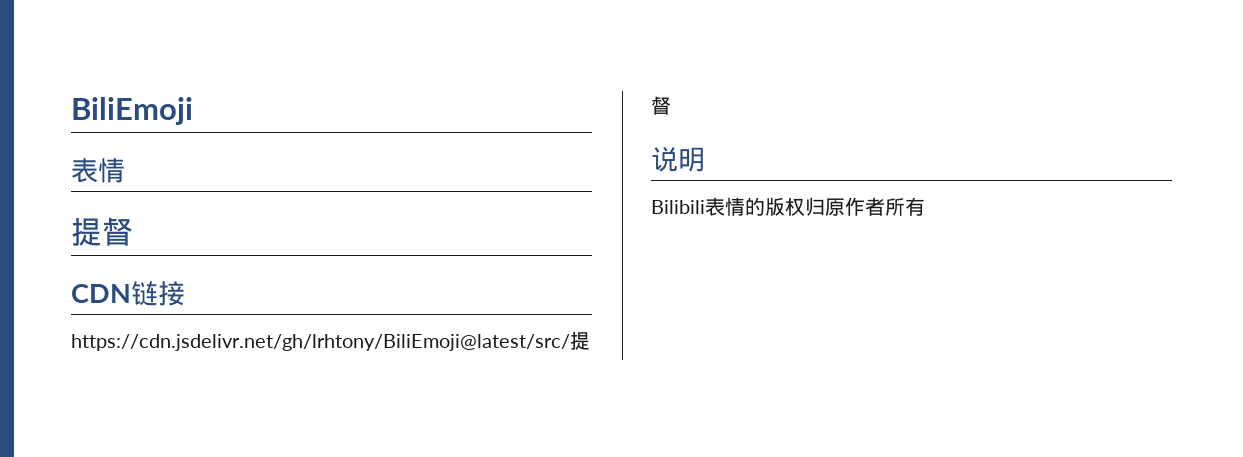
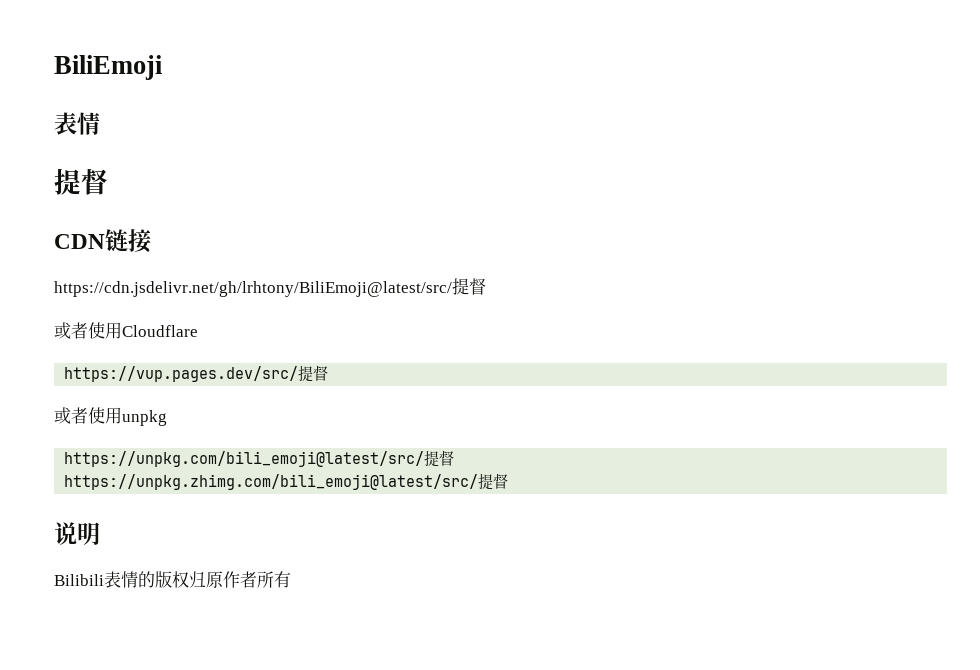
(671, 105) none -> [54,322,198,339] [64,365,329,382] [54,407,167,426] [64,450,455,467] [64,473,509,490] // 或者使用Cloudflare // https://vup.pages.dev/src/提督 // 或者使用unpkg // https://unpkg.com/bili_emoji@latest/src/提督 // https://unpkg.zhimg.com/bili_emoji@latest/src/提督

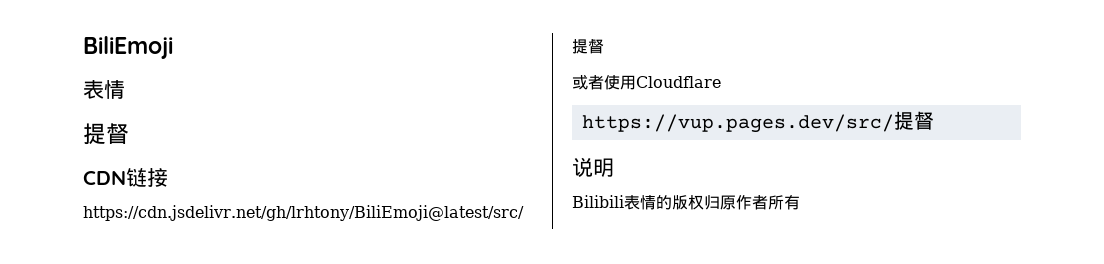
[54,407,167,426] [64,450,455,467] [64,473,509,490] // 或者使用unpkg // https://unpkg.com/bili_emoji@latest/src/提督 // https://unpkg.zhimg.com/bili_emoji@latest/src/提督 -> (934, 120) none

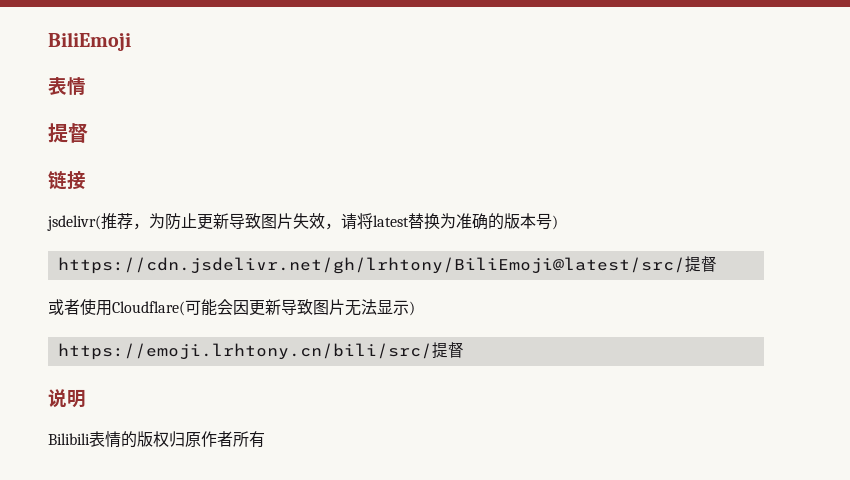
[83,171,126,185] CDN -> (88, 133) none
[83,205,524,221] [572,39,604,54] [572,75,721,90] [581,114,894,133] https://cdn.jsdelivr.net/gh/lrhtony/BiliEmoji@latest/src/提督 // 或者使用Cloudflare // https://vup.pages.dev/src/ -> [47,213,558,231] [57,256,717,274] [48,299,415,316] [57,343,432,360] jsdelivr(推荐，为防止更新导致图片失效，请将latest替换为准确的版本号) // https://cdn.jsdelivr.net/gh/lrhtony/BiliEmoji@latest/src/提督 // 或者使用Cloudflare(可能会因更新导致图片无法显示) // https://emoji.lrhtony.cn/bili/src/

